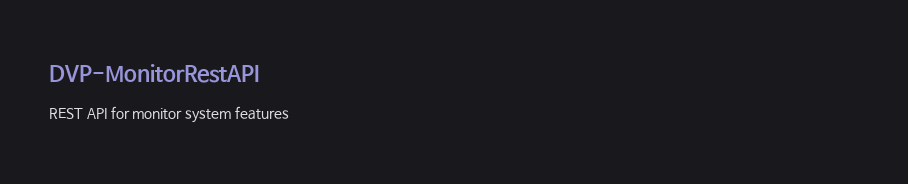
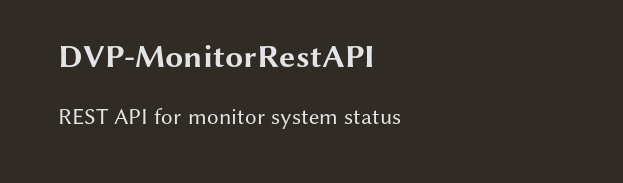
[234,106,289,120] features -> [344,110,402,124] status

